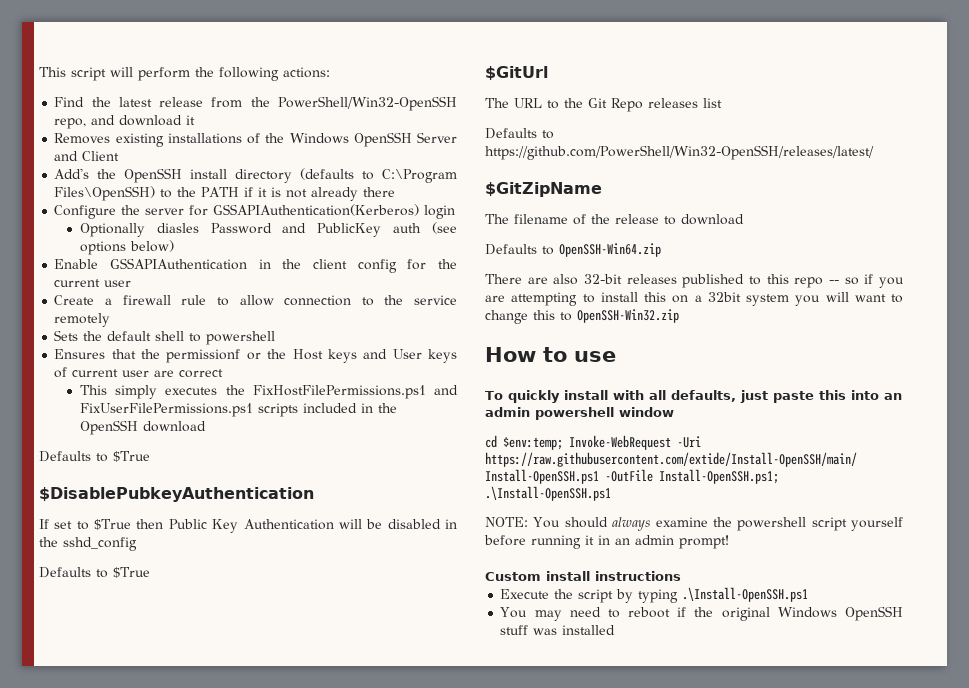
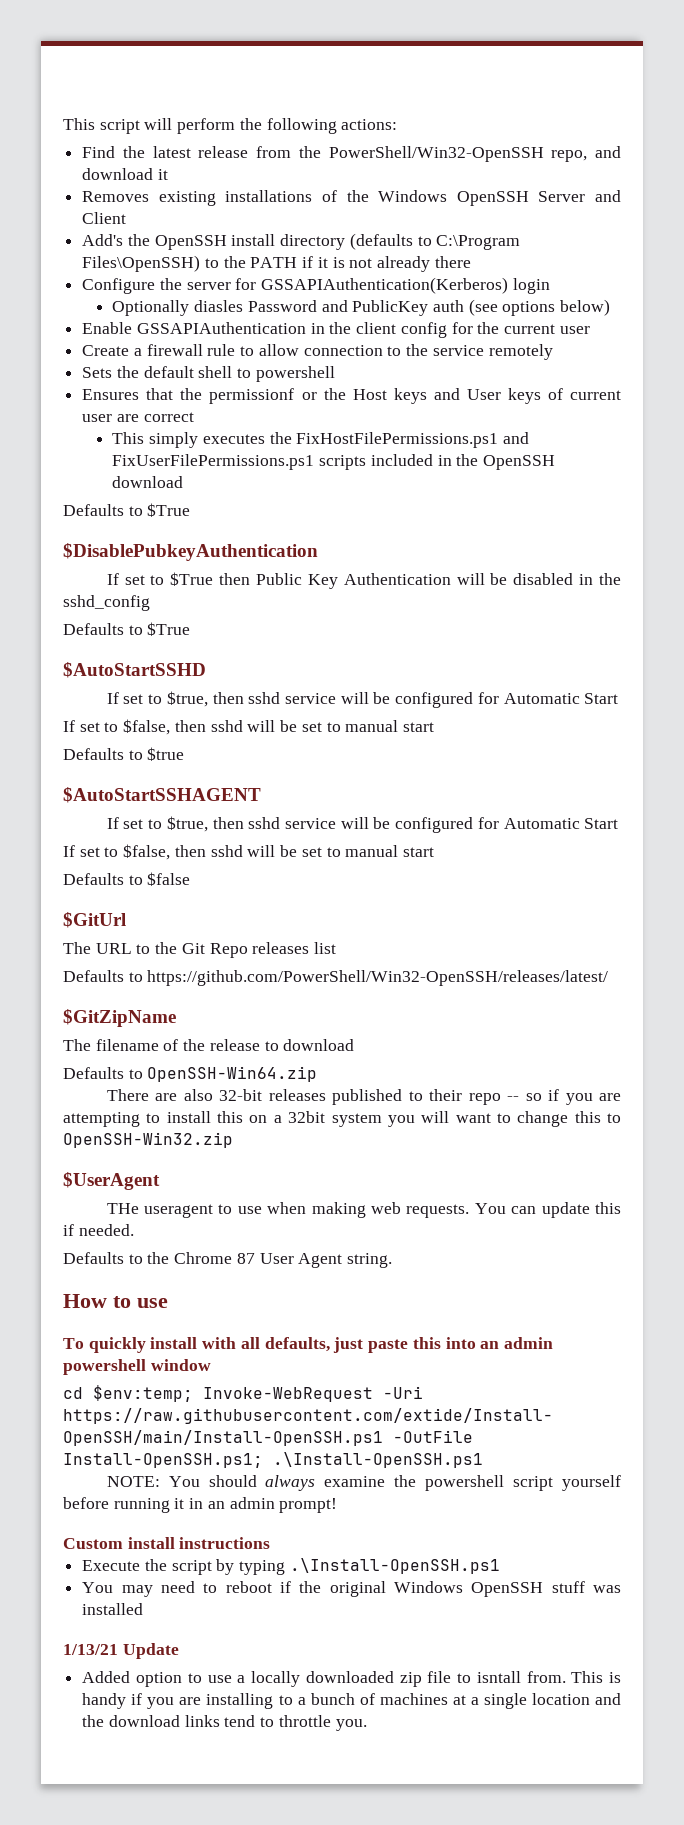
(150, 572) none -> [63,662,206,678] [106,691,619,708] [63,719,434,735] [63,747,185,761] [63,787,261,803] [106,816,619,833] [63,844,434,860] [63,872,191,886] // $AutoStartSSHD // If set to $true, then sshd service will be configured for Automatic Start // If set to $false, then sshd will be set to manual start // Defaults to $true // $AutoStartSSHAGENT // If set to $true, then sshd service will be configured for Automatic Start // If set to $false, then sshd will be set to manual start // Defaults to $false
[766,274,789,284] this -> [429,1089,463,1101] their
(679, 316) none -> [63,1172,160,1190] [106,1202,622,1218] [63,1224,134,1236] [63,1252,393,1268] // $UserAgent // THe useragent to use when making web requests. You can update this if needed. // Defaults to the Chrome 87 User Agent string.
(616, 630) none -> [63,1643,179,1659] [82,1671,621,1687] [82,1693,622,1709] [82,1715,367,1731] // 1/13/21 Update // Added option to use a locally downloaded zip file to isntall from. This is handy if you are installing to a bunch of machines at a single location and the download links tend to throttle you.

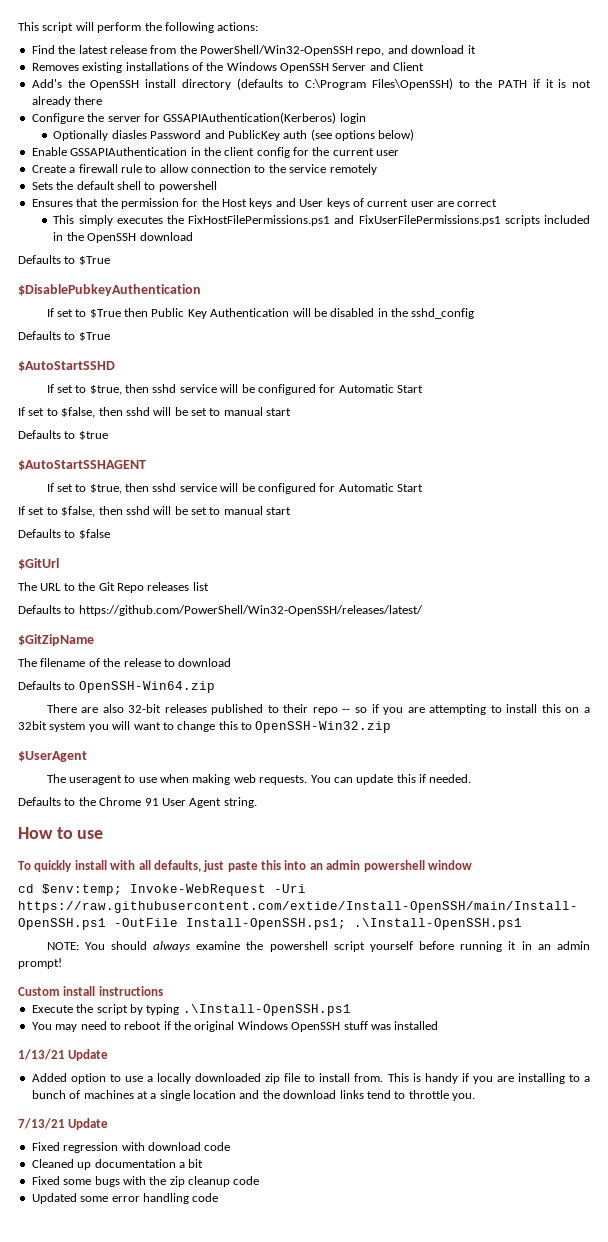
[209,388,317,404] permissionf or -> [120,198,199,209] permission for
[106,1203,139,1214] THe -> [46,774,66,783] The
[236,1253,255,1264] 87 -> [144,798,159,806] 91
[476,1671,521,1683] isntall -> [319,1073,351,1082] install
(367, 1725) none -> [18,1118,109,1130] [31,1142,231,1153] [31,1159,204,1170] [31,1176,260,1187] [31,1193,219,1204] // 7/13/21 Update // Fixed regression with download code // Cleaned up documentation a bit // Fixed some bugs with the zip cleanup code // Updated some error handling code

